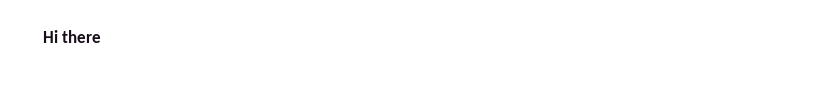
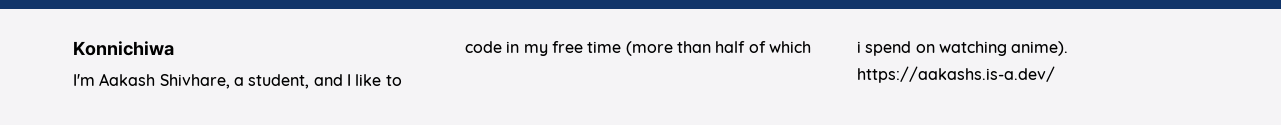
[43,30,102,43] Hi there -> [73,41,174,56] [73,73,402,89] [465,41,1069,56] [857,66,1055,83] Konnichiwa // I'm Aakash Shivhare, a student, and I like to code in my free time (more than half of which i spend on watching anime). // https://aakashs.is-a.dev/

